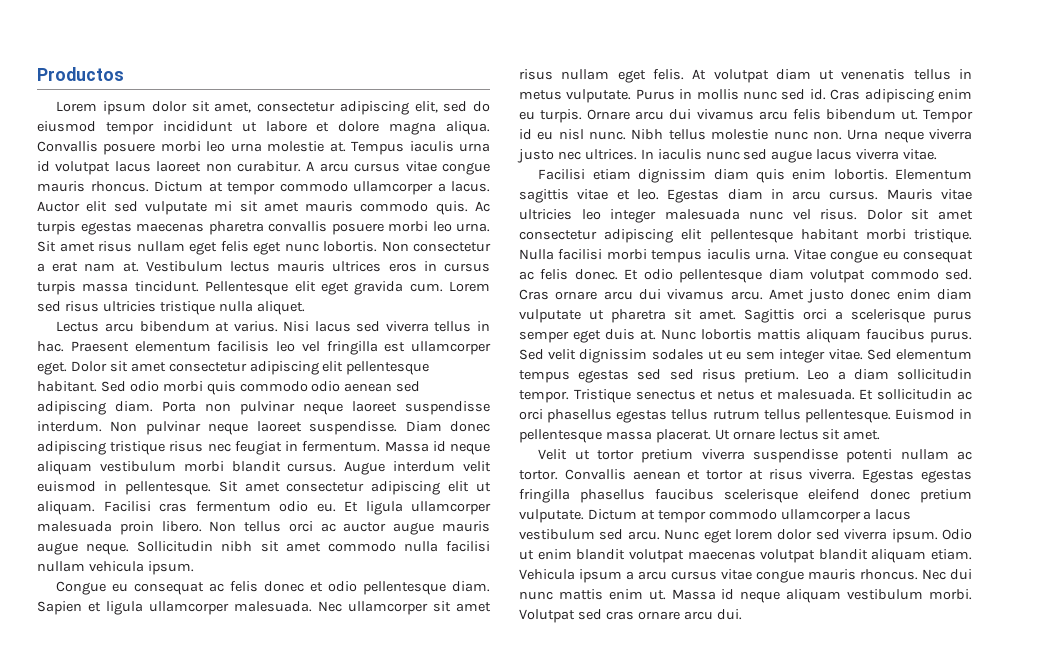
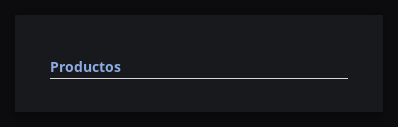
[56,101,491,115] [37,121,490,135] [37,141,491,155] [37,161,490,175] [37,181,490,195] [37,201,491,215] [37,221,490,235] [37,241,491,255] [37,261,490,272] [37,281,490,295] [37,301,305,315] [56,321,491,332] [37,341,491,355] [37,361,430,375] [37,381,421,395] [37,401,490,415] [37,421,491,435] [37,441,491,455] [37,461,491,475] [37,481,491,495] [37,501,491,515] [37,521,490,535] [37,541,490,555] [37,561,194,575] [56,581,491,595] [37,601,491,615] [519,69,972,83] [519,89,972,103] [519,109,974,123] [519,129,972,143] [517,149,938,163] [538,169,972,183] [519,189,973,203] [519,209,973,223] [519,229,972,243] [519,249,973,263] [519,269,972,283] [519,289,973,303] [519,309,972,323] [519,329,972,343] [519,349,972,363] [519,369,972,383] [519,389,972,403] [519,409,972,423] [519,429,881,443] [538,449,972,463] [519,469,972,483] [519,489,972,503] [519,509,912,523] [519,529,972,543] [519,549,972,563] [519,569,972,583] [519,589,972,603] [519,609,742,623] // Lorem ipsum dolor sit amet, consectetur adipiscing elit, sed do eiusmod tempor incididunt ut labore et dolore magna aliqua. Convallis posuere morbi leo urna molestie at. Tempus iaculis urna id volutpat lacus laoreet non curabitur. A arcu cursus vitae congue mauris rhoncus. Dictum at tempor commodo ullamcorper a lacus. Auctor elit sed vulputate mi sit amet mauris commodo quis. Ac turpis egestas maecenas pharetra convallis posuere morbi leo urna. Sit amet risus nullam eget felis eget nunc lobortis. Non consectetur a erat nam at. Vestibulum lectus mauris ultrices eros in cursus turpis massa tincidunt. Pellentesque elit eget gravida cum. Lorem sed risus ultricies tristique nulla aliquet. // Lectus arcu bibendum at varius. Nisi lacus sed viverra tellus in hac. Praesent elementum facilisis leo vel fringilla est ullamcorper eget. Dolor sit amet consectetur adipiscing elit pellentesque habitant. Sed odio morbi quis commodo odio aenean sed adipiscing diam. Porta non pulvinar neque laoreet suspendisse interdum. Non pulvinar neque laoreet suspendisse. Diam donec adipiscing tristique risus nec feugiat in fermentum. Massa id neque aliquam vestibulum morbi blandit cursus. Augue interdum velit euismod in pellentesque. Sit amet consectetur adipiscing elit ut aliquam. Facilisi cras fermentum odio eu. Et ligula ullamcorper malesuada proin libero. Non tellus orci ac auctor augue mauris augue neque. Sollicitudin nibh sit amet commodo nulla facilisi nullam vehicula ipsum. // Congue eu consequat ac felis donec et odio pellentesque diam. Sapien et ligula ullamcorper malesuada. Nec ullamcorper sit amet risus nullam eget felis. At volutpat diam ut venenatis tellus in metus vulputate. Purus in mollis nunc sed id. Cras adipiscing enim eu turpis. Ornare arcu dui vivamus arcu felis bibendum ut. Tempor id eu nisl nunc. Nibh tellus molestie nunc non. Urna neque viverra justo nec ultrices. In iaculis nunc sed augue lacus viverra vitae. // Facilisi etiam dignissim diam quis enim lobortis. Elementum sagittis vitae et leo. Egestas diam in arcu cursus. Mauris vitae ultricies leo integer malesuada nunc vel risus. Dolor sit amet consectetur adipiscing elit pellentesque habitant morbi tristique. Nulla facilisi morbi tempus iaculis urna. Vitae congue eu consequat ac felis donec. Et odio pellentesque diam volutpat commodo sed. Cras ornare arcu dui vivamus arcu. Amet justo donec enim diam vulputate ut pharetra sit amet. Sagittis orci a scelerisque purus semper eget duis at. Nunc lobortis mattis aliquam faucibus purus. Sed velit dignissim sodales ut eu sem integer vitae. Sed elementum tempus egestas sed sed risus pretium. Leo a diam sollicitudin tempor. Tristique senectus et netus et malesuada. Et sollicitudin ac orci phasellus egestas tellus rutrum tellus pellentesque. Euismod in pellentesque massa placerat. Ut ornare lectus sit amet. // Velit ut tortor pretium viverra suspendisse potenti nullam ac tortor. Convallis aenean et tortor at risus viverra. Egestas egestas fringilla phasellus faucibus scelerisque eleifend donec pretium vulputate. Dictum at tempor commodo ullamcorper a lacus vestibulum sed arcu. Nunc eget lorem dolor sed viverra ipsum. Odio ut enim blandit volutpat maecenas volutpat blandit aliquam etiam. Vehicula ipsum a arcu cursus vitae congue mauris rhoncus. Nec dui nunc mattis enim ut. Massa id neque aliquam vestibulum morbi. Volutpat sed cras ornare arcu dui. -> (121, 66) none

